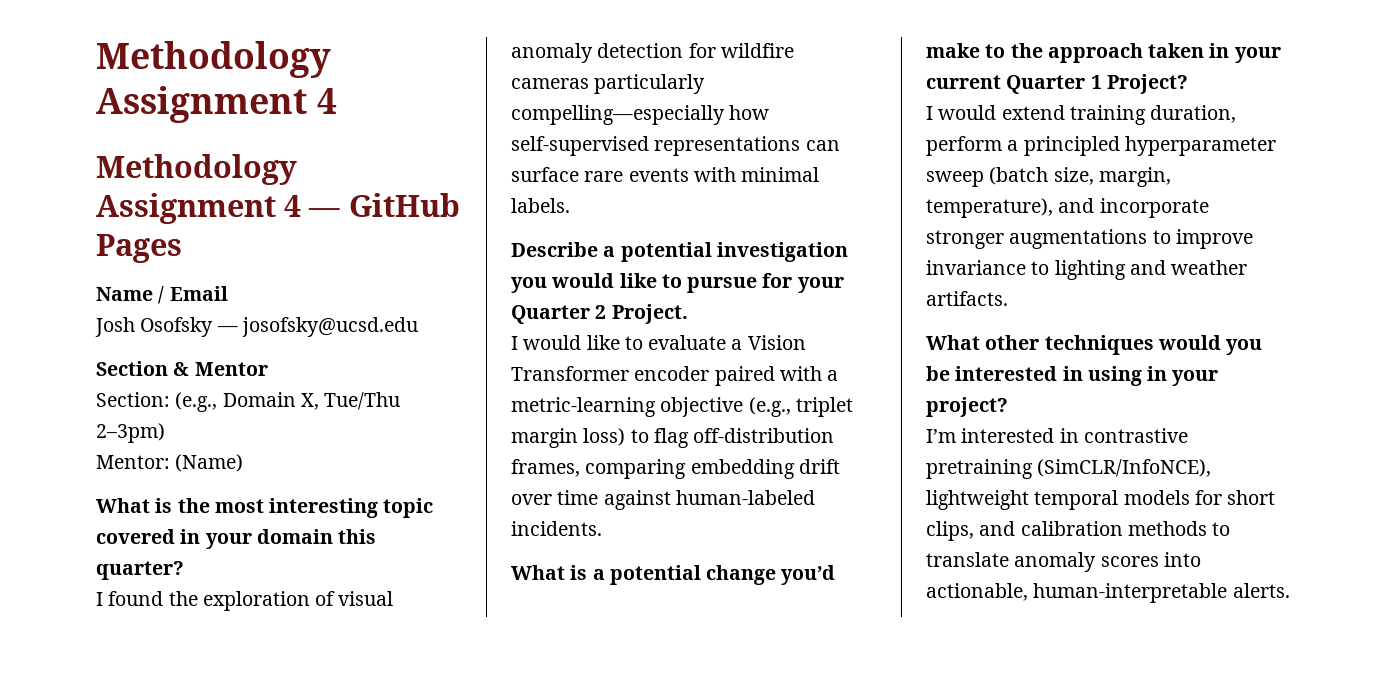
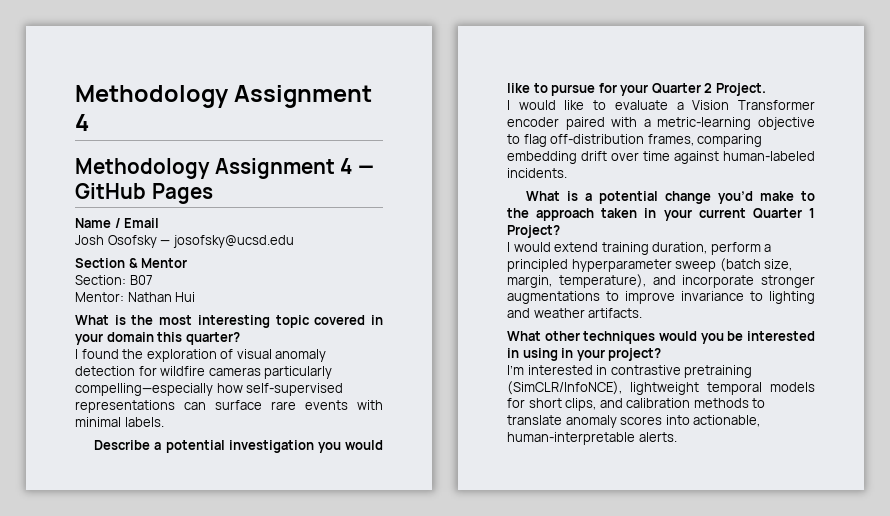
[175,392,401,412] [96,423,165,443] (e.g., Domain X, Tue/Thu 2–3pm) -> [129,275,153,285] B07
[175,454,244,472] (Name) -> [127,292,196,302] Nathan Hui
[748,397,853,417] [511,428,626,448] (e.g., triplet margin loss) -> (815, 123) none

